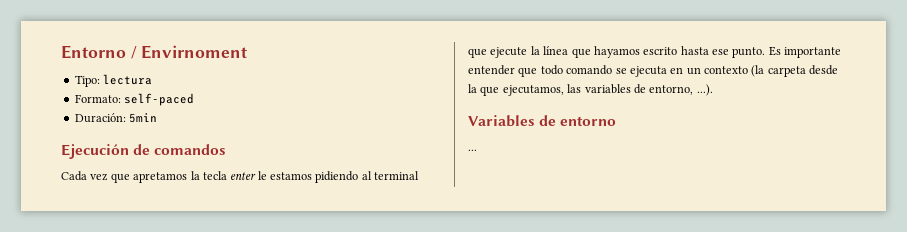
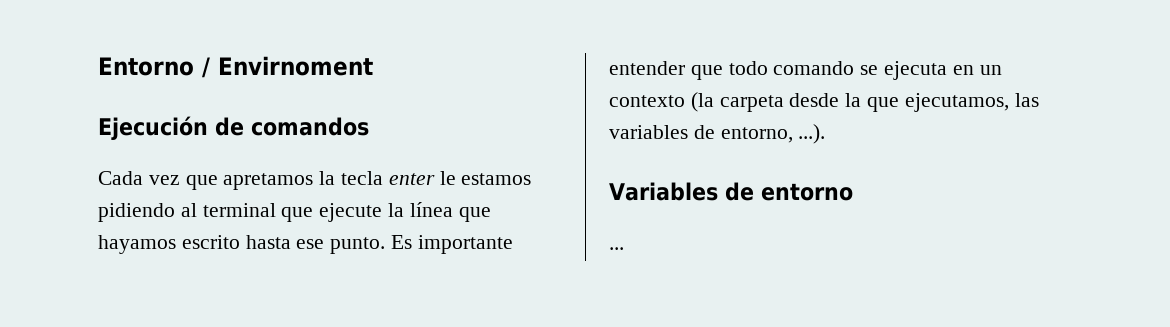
[74,74,153,87] [74,93,195,106] [74,113,158,123] // Tipo: lectura // Formato: self-paced // Duración: 5min -> (373, 66) none

